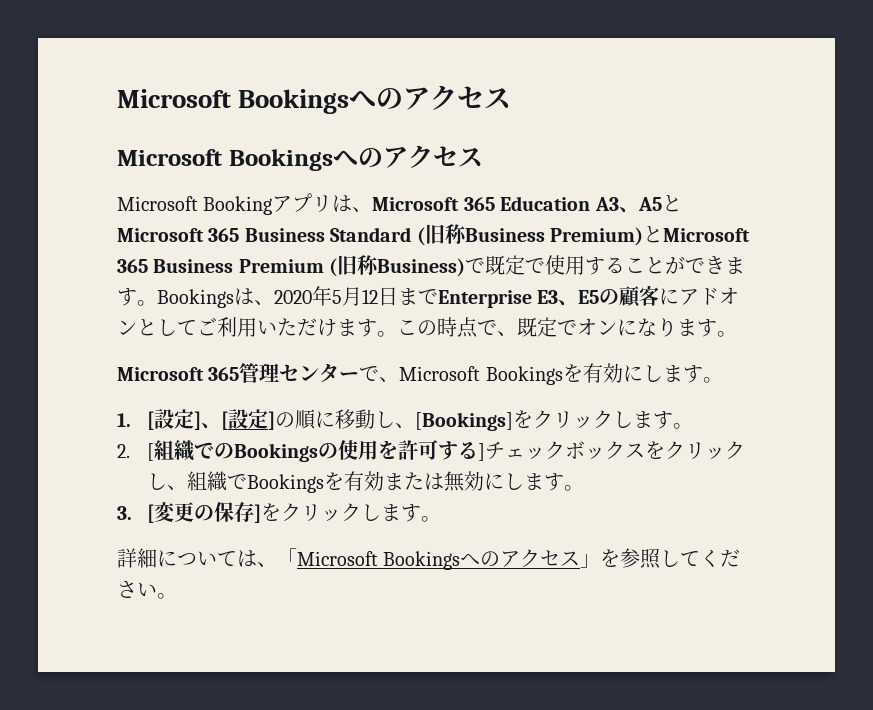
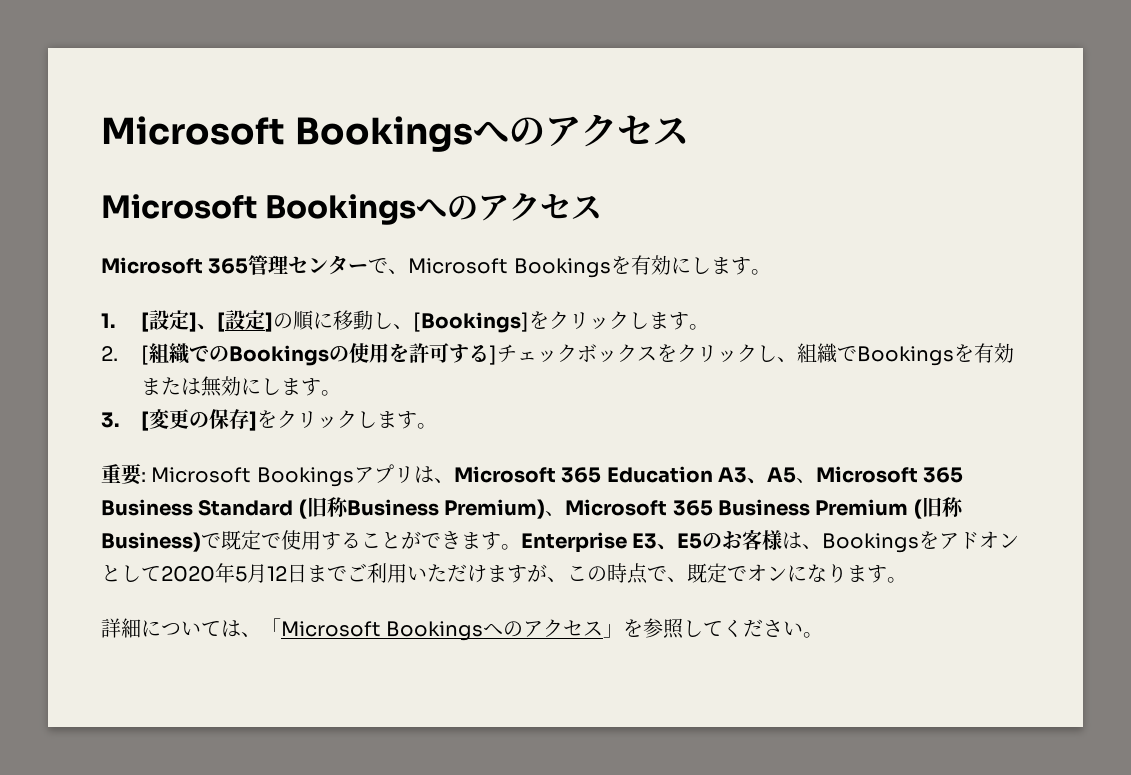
[117,193,682,215] [117,224,750,246] [117,255,746,277] [117,286,740,308] [117,317,737,338] // Microsoft Bookingアプリは、Microsoft 365 Education A3、A5とMicrosoft 365 Business Standard (旧称Business Premium)とMicrosoft 365 Business Premium (旧称Business)で既定で使用することができます。Bookingsは、2020年5月12日までEnterprise E3、E5の顧客にアドオンとしてご利用いただけます。この時点で、既定でオンになります。 -> (603, 207) none
(441, 519) none -> [101,464,964,487] [101,497,964,519] [101,530,1020,553] [101,563,907,584] // 重要: Microsoft Bookingsアプリは、Microsoft 365 Education A3、A5、Microsoft 365 Business Standard (旧称Business Premium)、Microsoft 365 Business Premium (旧称Business)で既定で使用することができます。Enterprise E3、E5のお客様は、Bookingsをアドオンとして2020年5月12日までご利用いただけますが、この時点で、既定でオンになります。

